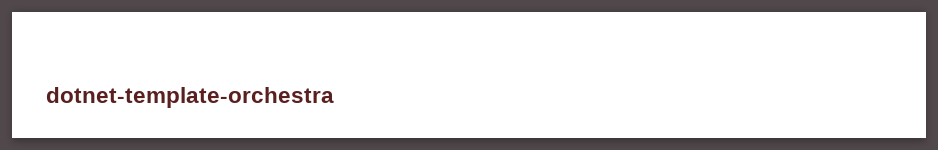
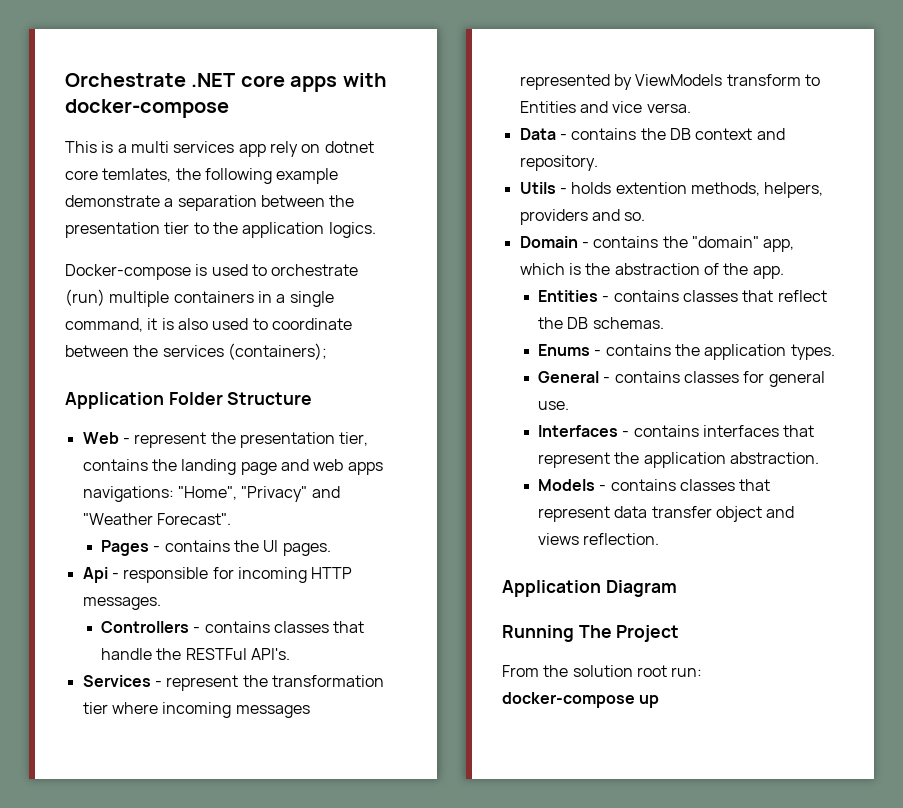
[46,87,334,108] dotnet-template-orchestra -> [65,73,387,92] [65,99,229,118] [65,141,374,157] [65,168,339,184] [65,195,355,211] [65,222,376,238] [65,264,359,280] [65,289,334,307] [65,318,352,332] [65,343,327,360] [65,392,313,409] [82,432,369,448] [82,459,383,475] [82,486,340,502] [82,513,231,525] [100,540,331,556] [82,567,353,583] [82,597,161,610] [100,621,365,633] [100,648,290,660] [82,675,384,691] [82,702,310,718] [519,74,820,90] [519,101,691,113] [519,128,785,140] [519,155,598,171] [519,182,824,198] [519,209,646,225] [519,236,795,252] [519,263,784,279] [537,290,827,302] [537,317,664,329] [537,344,835,360] [537,371,825,387] [537,401,569,410] [537,425,815,437] [537,452,819,468] [537,479,771,491] [537,506,795,522] [537,533,660,545] [502,580,677,597] [502,625,680,642] [502,665,703,677] [502,692,660,708] Orchestrate .NET core apps with docker-compose // This is a multi services app rely on dotnet core temlates, the following example demonstrate a separation between the presentation tier to the application logics. // Docker-compose is used to orchestrate (run) multiple containers in a single command, it is also used to coordinate between the services (containers); // Application Folder Structure // Web - represent the presentation tier, contains the landing page and web apps navigations: "Home", "Privacy" and "Weather Forecast". // Pages - contains the UI pages. // Api - responsible for incoming HTTP messages. // Controllers - contains classes that handle the RESTFul API's. // Services - represent the transformation tier where incoming messages represented by ViewModels transform to Entities and vice versa. // Data - contains the DB context and repository. // Utils - holds extention methods, helpers, providers and so. // Domain - contains the "domain" app, which is the abstraction of the app. // Entities - contains classes that reflect the DB schemas. // Enums - contains the application types. // General - contains classes for general use. // Interfaces - contains interfaces that represent the application abstraction. // Models - contains classes that represent data transfer object and views reflection. // Application Diagram // Running The Project // From the solution root run: docker-compose up

